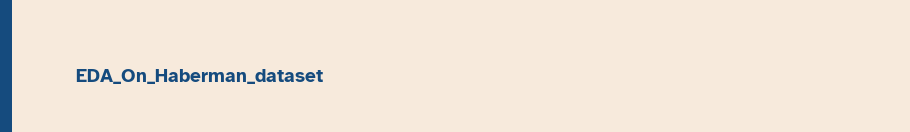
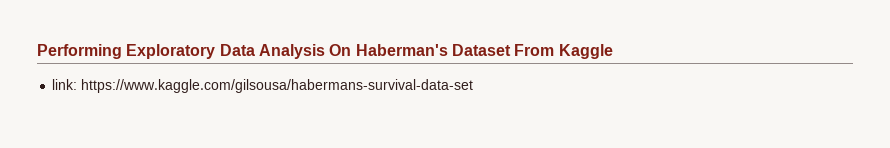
[76,69,323,84] EDA_On_Haberman_dataset -> [37,44,613,59] [52,79,474,93] Performing Exploratory Data Analysis On Haberman's Dataset From Kaggle // link: https://www.kaggle.com/gilsousa/habermans-survival-data-set

